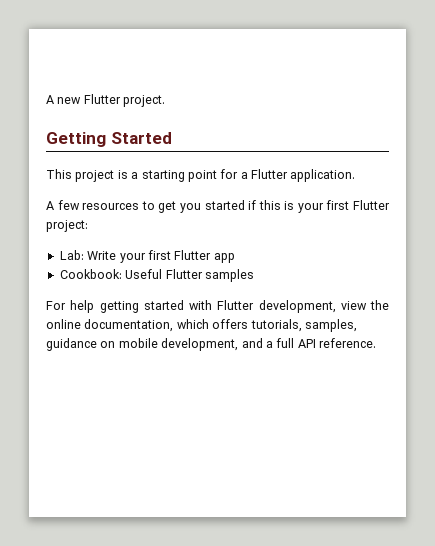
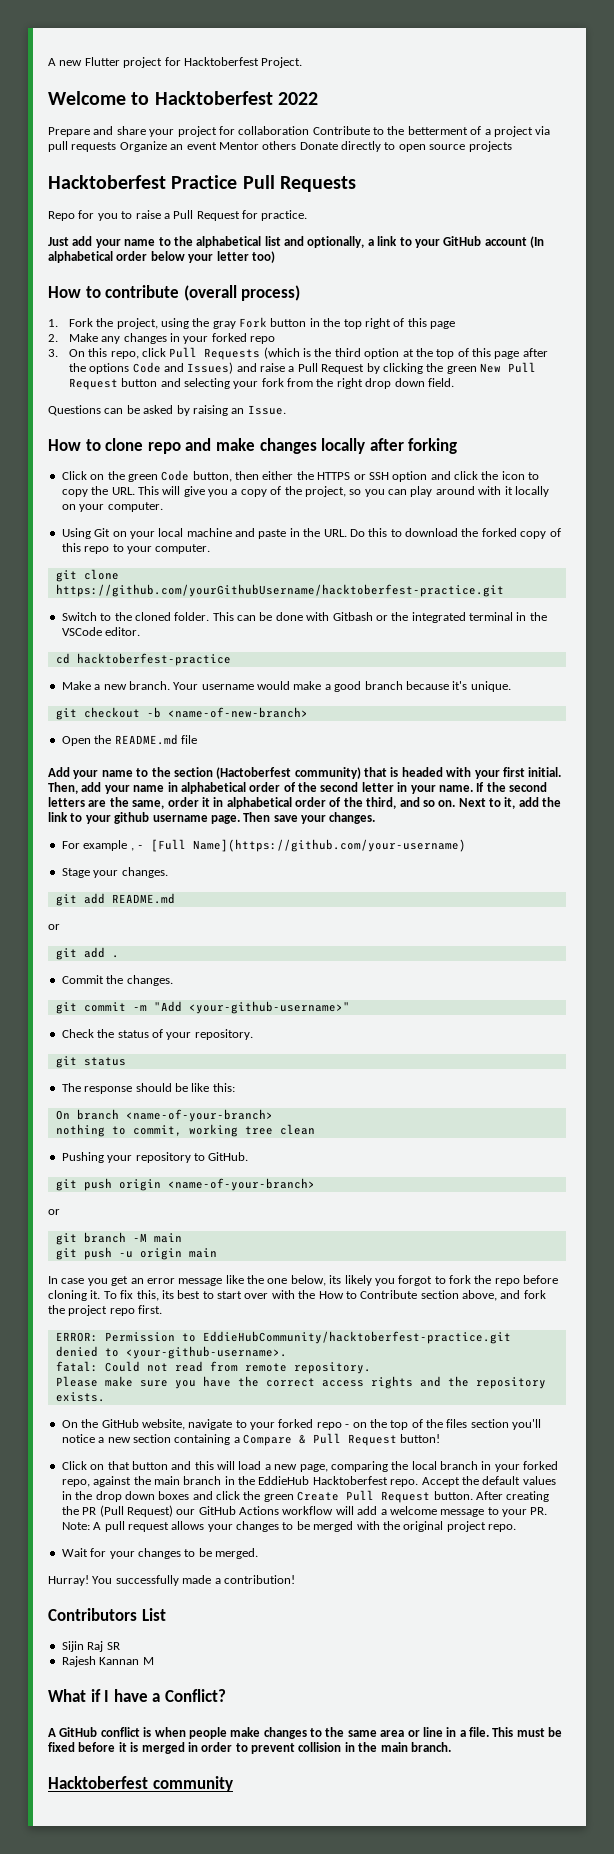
[123,95,166,107] [46,132,172,147] [46,169,356,182] [46,200,390,213] [46,220,88,232] [59,250,235,263] [59,269,254,282] [46,300,389,313] [46,319,357,332] [46,338,376,351] project. // Getting Started // This project is a starting point for a Flutter application. // A few resources to get you started if this is your first Flutter project: // Lab: Write your first Flutter app // Cookbook: Useful Flutter samples // For help getting started with Flutter development, view the online documentation, which offers tutorials, samples, guidance on mobile development, and a full API reference. -> [123,57,303,68] [48,91,318,105] [48,126,551,137] [48,141,512,152] [48,175,356,192] [48,210,308,221] [48,236,544,248] [48,251,275,263] [48,285,301,301] [48,317,456,329] [48,333,276,344] [48,347,548,360] [68,362,537,374] [68,378,454,390] [48,405,286,416] [48,438,458,454] [61,470,540,482] [61,486,549,497] [61,502,163,512] [61,528,561,539] [61,543,211,554] [55,569,119,582] [55,584,504,597] [61,612,547,623] [61,627,141,636] [55,653,231,666] [61,681,511,692] [55,707,308,720] [61,734,197,746] [48,767,562,779] [48,782,547,794] [48,797,562,809] [48,812,376,824] [61,839,466,852] [61,867,168,878] [55,893,175,906] [48,924,60,930] [55,947,119,960] [61,975,173,986] [55,1001,350,1014] [61,1029,253,1040] [55,1056,126,1068] [61,1083,235,1094] [55,1109,273,1122] [55,1124,315,1137] [61,1152,249,1163] [55,1178,315,1191] [48,1209,60,1215] [55,1232,182,1245] [55,1247,217,1260] [48,1275,559,1286] [48,1290,546,1301] [48,1305,163,1316] [55,1331,511,1344] [55,1346,287,1359] [55,1361,371,1374] [55,1376,546,1389] [55,1392,105,1402] [61,1419,542,1430] [61,1433,441,1446] [61,1461,559,1472] [61,1476,556,1487] [61,1490,550,1503] [61,1505,548,1517] [61,1521,516,1532] [61,1548,258,1559] [48,1575,295,1586] [48,1608,166,1621] [61,1641,120,1652] [61,1656,154,1667] [48,1689,226,1702] [48,1727,563,1739] [48,1742,451,1754] [48,1776,233,1792] project for Hacktoberfest Project. // Welcome to Hacktoberfest 2022 // Prepare and share your project for collaboration Contribute to the betterment of a project via pull requests Organize an event Mentor others Donate directly to open source projects // Hacktoberfest Practice Pull Requests // Repo for you to raise a Pull Request for practice. // Just add your name to the alphabetical list and optionally, a link to your GitHub account (In alphabetical order below your letter too) // How to contribute (overall process) // 1. Fork the project, using the gray Fork button in the top right of this page // 2. Make any changes in your forked repo // 3. On this repo, click Pull Requests (which is the third option at the top of this page after the options Code and Issues) and raise a Pull Request by clicking the green New Pull Request button and selecting your fork from the right drop down field. // Questions can be asked by raising an Issue. // How to clone repo and make changes locally after forking // Click on the green Code button, then either the HTTPS or SSH option and click the icon to copy the URL. This will give you a copy of the project, so you can play around with it locally on your computer. // Using Git on your local machine and paste in the URL. Do this to download the forked copy of this repo to your computer. // git clone https://github.com/yourGithubUsername/hacktoberfest-practice.git // Switch to the cloned folder. This can be done with Gitbash or the integrated terminal in the VSCode editor. // cd hacktoberfest-practice // Make a new branch. Your username would make a good branch because it's unique. // git checkout -b <name-of-new-branch> // Open the README.md file // Add your name to the section (Hactoberfest community) that is headed with your first initial. Then, add your name in alphabetical order of the second letter in your name. If the second letters are the same, order it in alphabetical order of the third, and so on. Next to it, add the link to your github username page. Then save your changes. // For example , - [Full Name](https://github.com/your-username) // Stage your changes. // git add README.md // or // git add . // Commit the changes. // git commit -m "Add <your-github-username>" // Check the status of your repository. // git status // The response should be like this: // On branch <name-of-your-branch> // nothing to commit, working tree clean // Pushing your repository to GitHub. // git push origin <name-of-your-branch> // or // git branch -M main // git push -u origin main // In case you get an error message like the one below, its likely you forgot to fork the repo before cloning it. To fix this, its best to start over with the How to Contribute section above, and fork the project repo first. // ERROR: Permission to EddieHubCommunity/hacktoberfest-practice.git denied to <your-github-username>. // fatal: Could not read from remote repository. // Please make sure you have the correct access rights and the repository exists. // On the GitHub website, navigate to your forked repo - on the top of the files section you'll notice a new section containing a Compare & Pull Request button! // Click on that button and this will load a new page, comparing the local branch in your forked repo, against the main branch in the EddieHub Hacktoberfest repo. Accept the default values in the drop down boxes and click the green Create Pull Request button. After creating the PR (Pull Request) our GitHub Actions workflow will add a welcome message to your PR. Note: A pull request allows your changes to be merged with the original project repo. // Wait for your changes to be merged. // Hurray! You successfully made a contribution! // Contributors List // Sijin Raj SR // Rajesh Kannan M // What if I have a Conflict? // A GitHub conflict is when people make changes to the same area or line in a file. This must be fixed before it is merged in order to prevent collision in the main branch. // Hacktoberfest community

